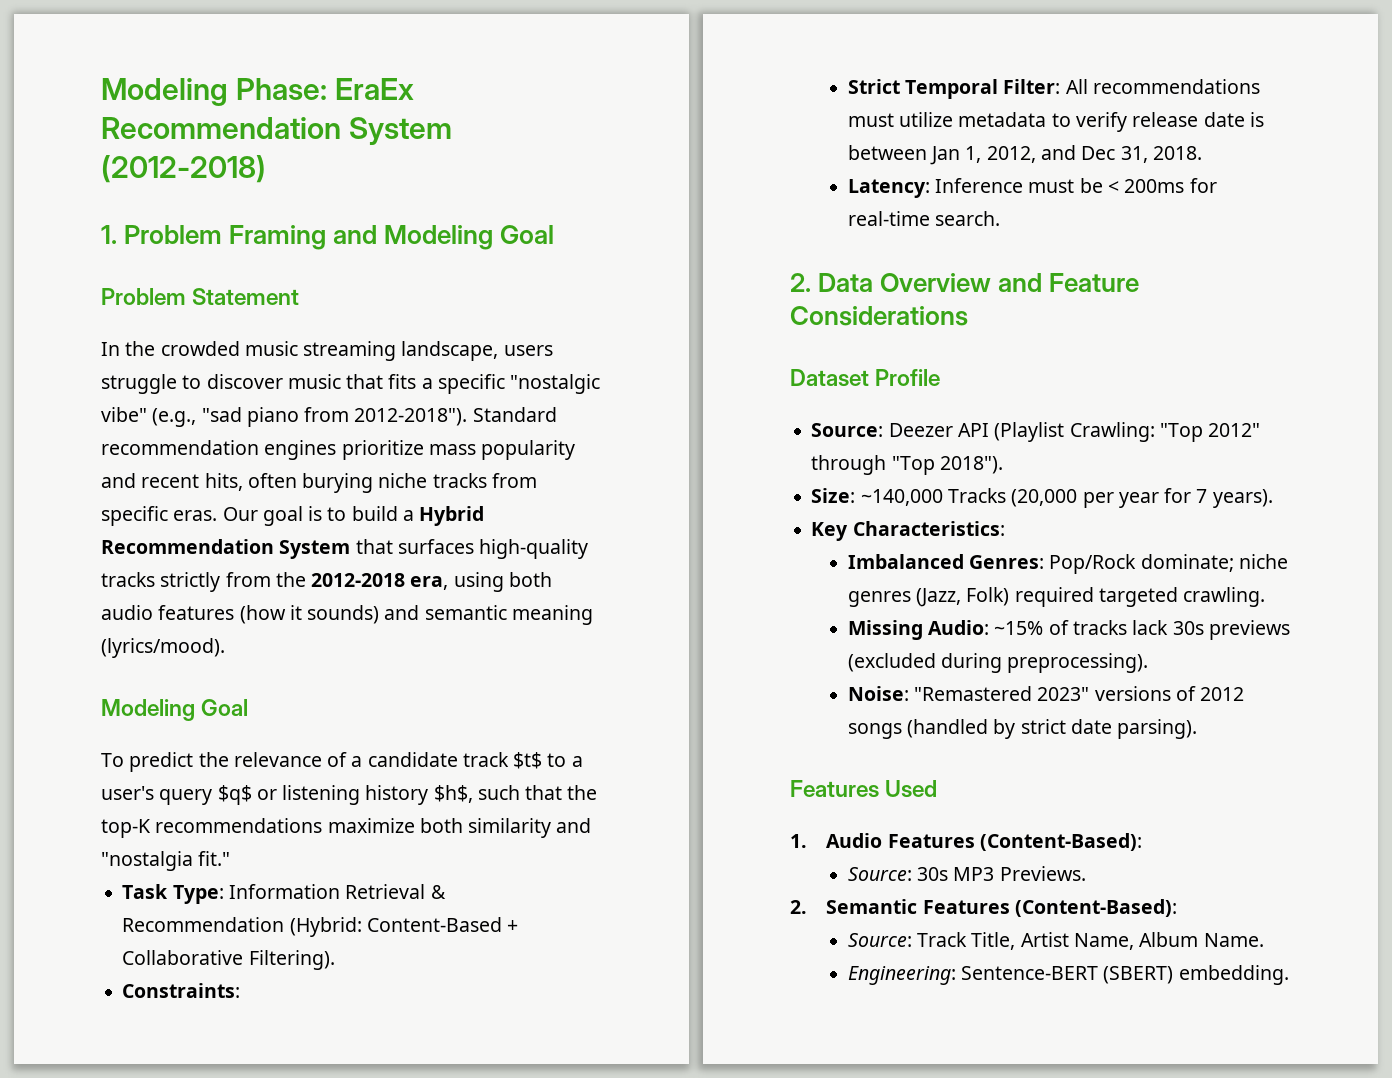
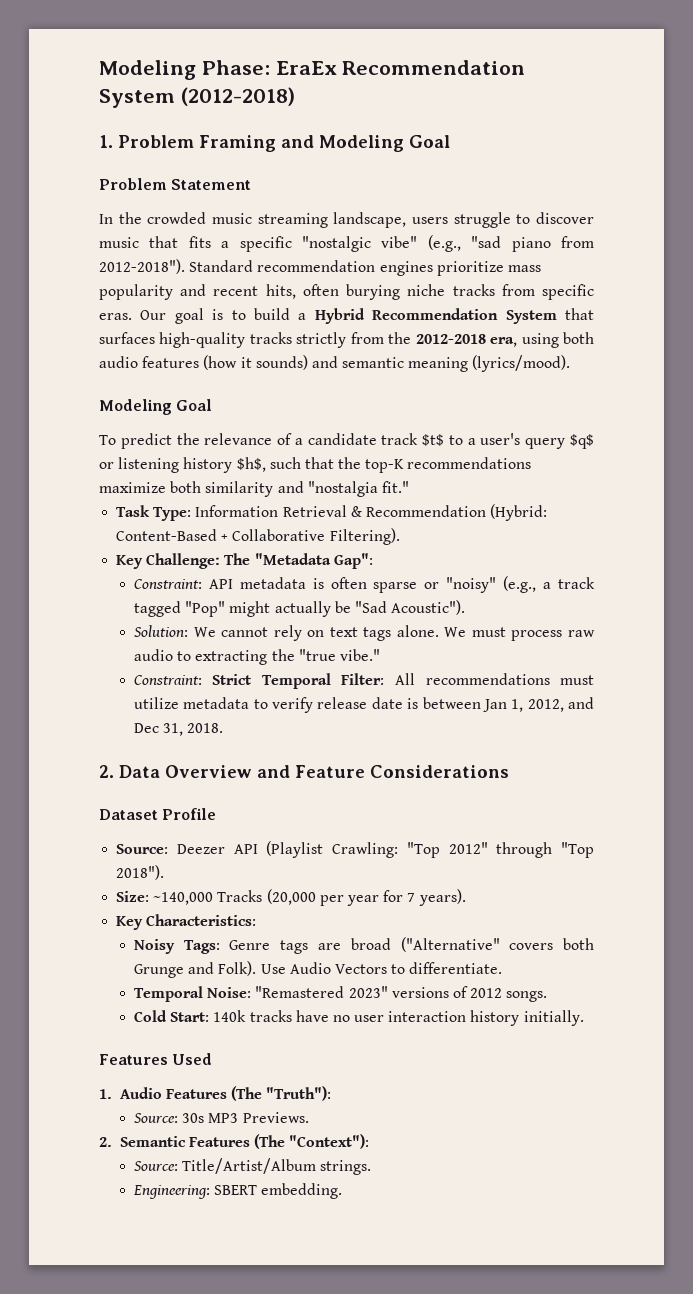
[122,983,241,998] Constraints: // -> [116,553,373,569] [133,576,595,593] [133,600,466,617] [133,625,596,641] [133,649,380,665] [133,675,202,685] Key Challenge: The "Metadata Gap": // Constraint: API metadata is often sparse or "noisy" (e.g., a track tagged "Pop" might actually be "Sad Acoustic"). // Solution: We cannot rely on text tags alone. We must process raw audio to extracting the "true vibe." // Constraint:
[847,178,1217,198] [847,211,1001,226] // Latency: Inference must be < 200ms for real-time search. -> (224, 728) none
[847,554,1288,574] [847,587,1266,607] [847,620,1290,640] [847,653,1149,673] Imbalanced Genres: Pop/Rock dominate; niche genres (Jazz, Folk) required targeted crawling. // Missing Audio: ~15% of tracks lack 30s previews (excluded during preprocessing). // -> [133,937,594,954] [133,961,503,978] [133,986,203,1002] Noisy Tags: Genre tags are broad ("Alternative" covers both Grunge and Folk). Use Audio Vectors to differentiate. // Temporal
[847,719,1198,739] songs (handled by strict date parsing). -> [506,991,548,1002] [133,1010,584,1026] songs. // Cold Start: 140k tracks have no user interaction history initially.
[980,833,1143,851] (Content-Based): -> [231,1086,332,1101] (The "Truth"):
[1015,899,1178,917] [847,932,1264,950] (Content-Based): // Source: Track Title, Artist Name, Album Name. -> [254,1134,370,1149] [133,1158,372,1175] (The "Context"): // Source: Title/Artist/Album strings.
[961,966,1174,984] Sentence-BERT (SBERT) -> [214,1185,258,1195] SBERT

